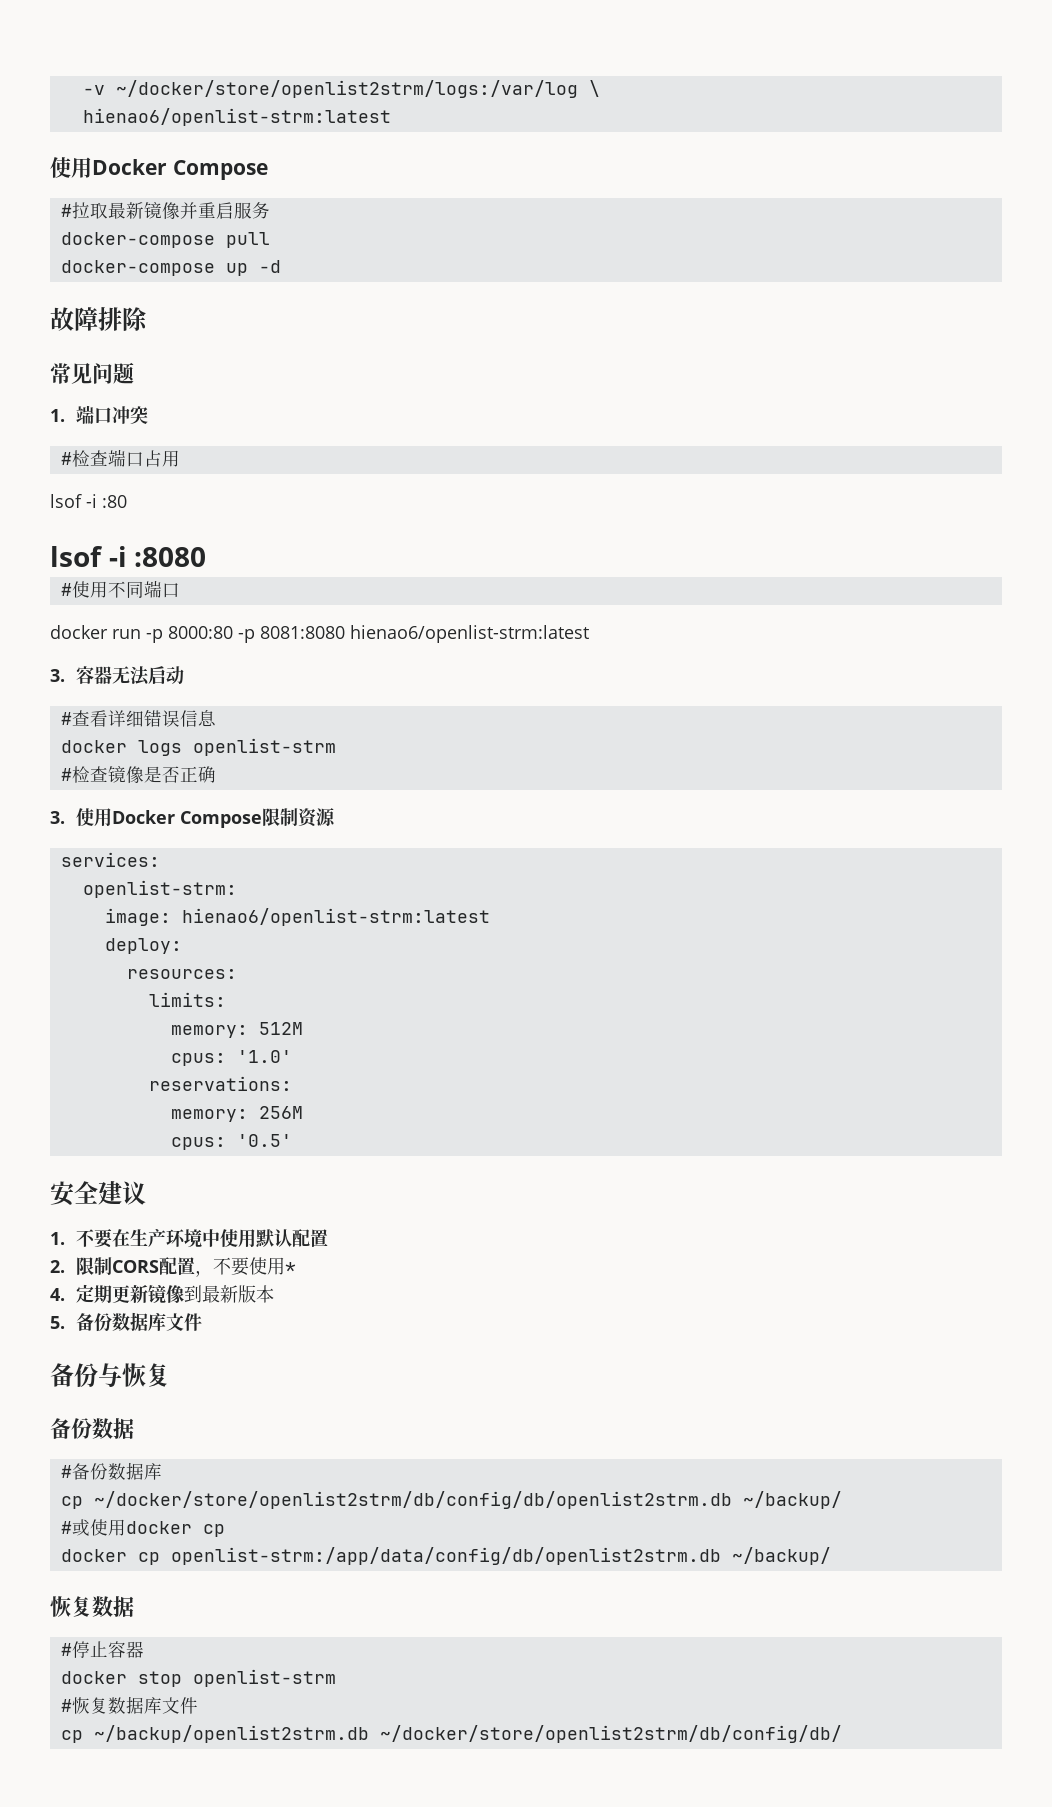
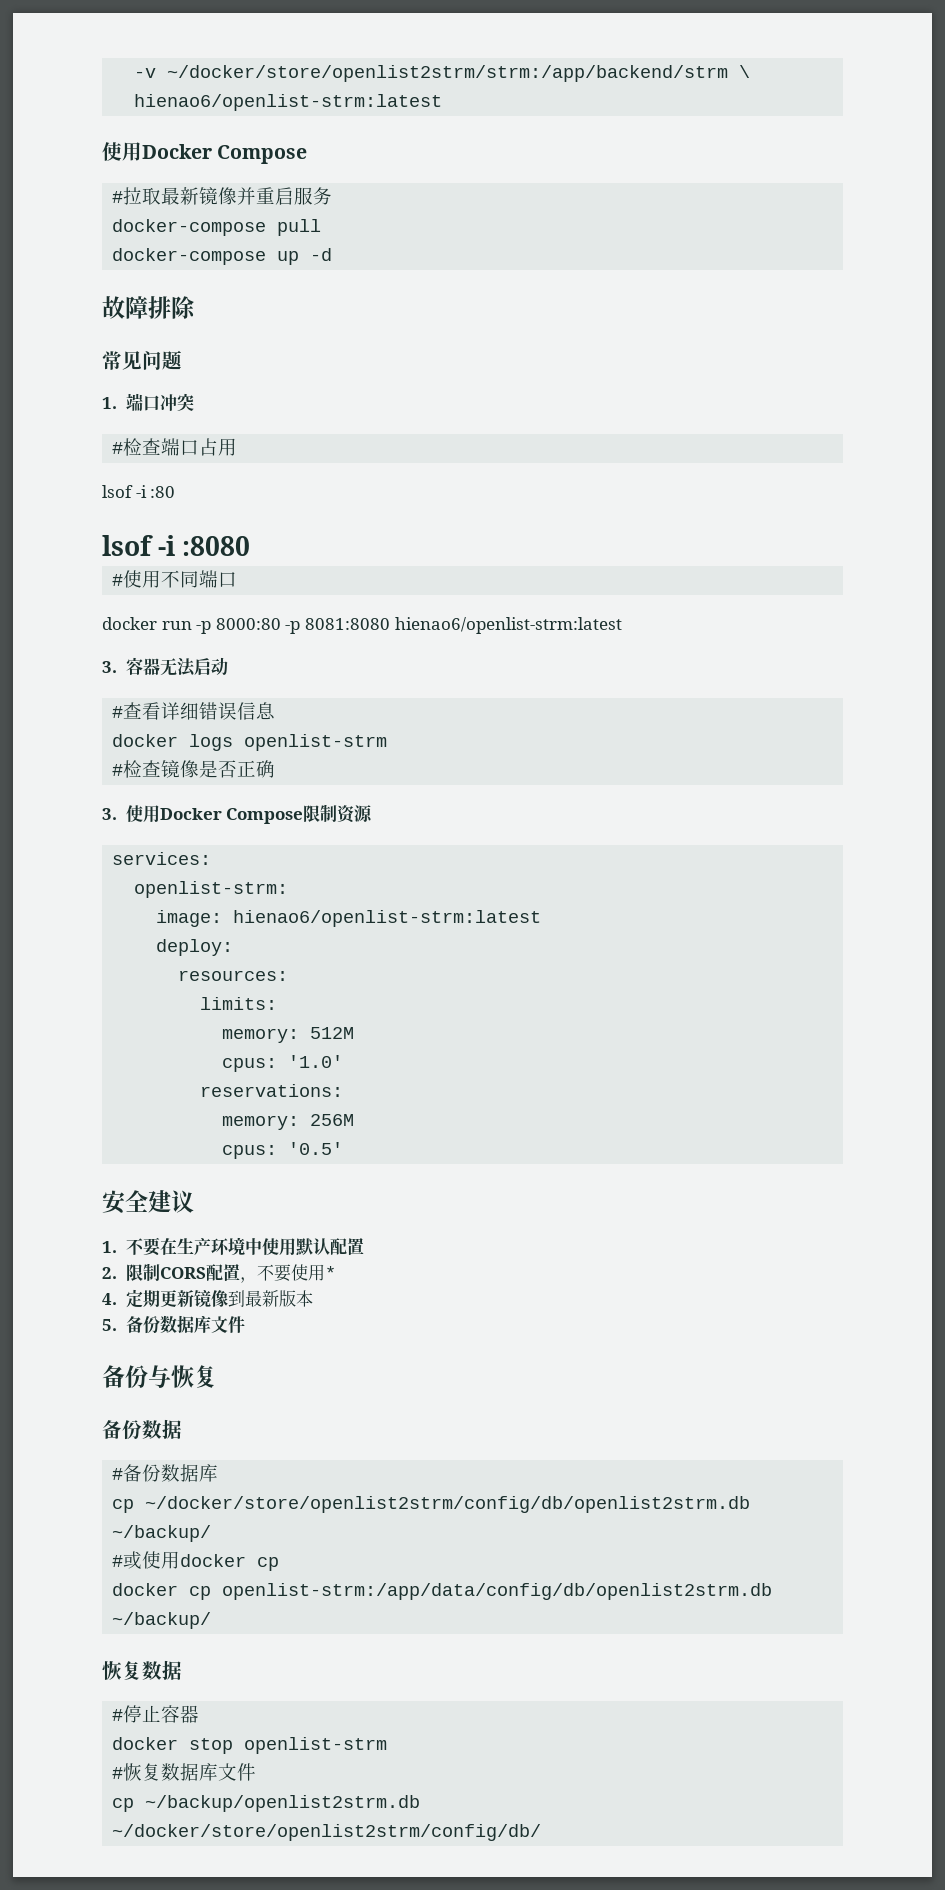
[115,80,578,98] ~/docker/store/openlist2strm/logs:/var/log -> [167,65,729,82] ~/docker/store/openlist2strm/strm:/app/backend/strm
[93,1491,732,1509] ~/docker/store/openlist2strm/db/config/db/openlist2strm.db -> [145,1496,751,1513] ~/docker/store/openlist2strm/config/db/openlist2strm.db
[379,1725,842,1743] ~/docker/store/openlist2strm/db/config/db/ -> [112,1824,542,1841] ~/docker/store/openlist2strm/config/db/

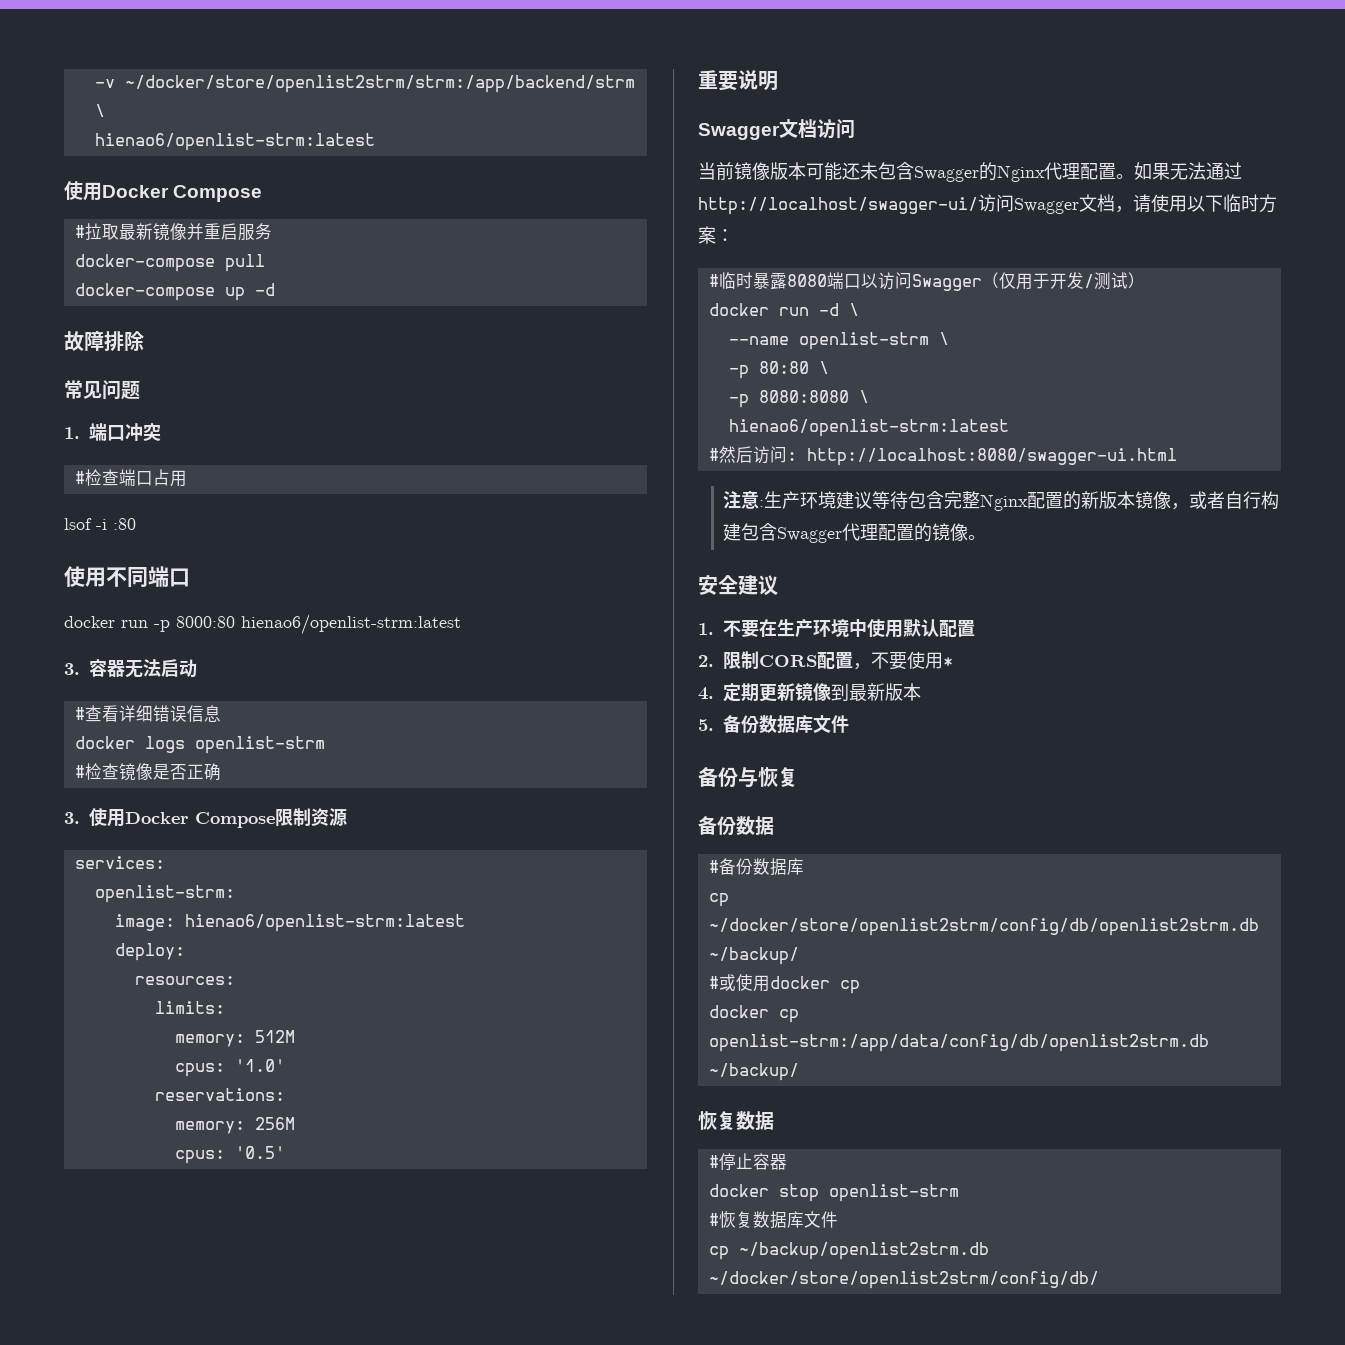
[102,535,251,556] [112,574,124,586] lsof -i :8080 // # -> (136, 524) none
[285,618,390,634] -p 8081:8080 -> (235, 622) none
(344, 1148) none -> [698,70,778,91] [698,119,855,140] [698,162,1242,182] [698,194,1277,215] [698,226,734,244] [708,272,1145,291] [708,303,859,316] [728,332,949,350] [728,361,829,379] [728,390,869,408] [728,419,1009,437] [708,446,1177,466] [723,491,1280,511] [723,523,987,543] // 重要说明 // Swagger文档访问 // 当前镜像版本可能还未包含Swagger的Nginx代理配置。如果无法通过http://localhost/swagger-ui/访问Swagger文档，请使用以下临时方案： // #临时暴露8080端口以访问Swagger（仅用于开发/测试） // docker run -d \ // --name openlist-strm \ // -p 80:80 \ // -p 8080:8080 \ // hienao6/openlist-strm:latest // #然后访问: http://localhost:8080/swagger-ui.html // 注意:生产环境建议等待包含完整Nginx配置的新版本镜像，或者自行构建包含Swagger代理配置的镜像。

